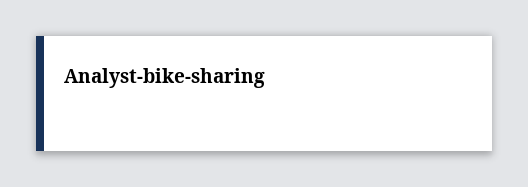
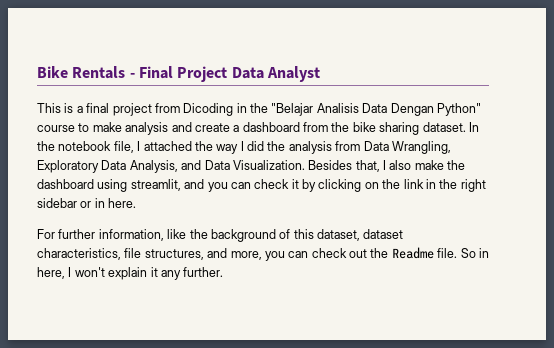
[64,68,265,88] Analyst-bike-sharing -> [37,66,320,82] [37,103,481,116] [37,122,479,135] [37,141,451,154] [37,160,466,173] [37,179,486,192] [37,198,137,208] [37,229,404,242] [37,247,489,261] [37,267,224,280] Bike Rentals - Final Project Data Analyst // This is a final project from Dicoding in the "Belajar Analisis Data Dengan Python" course to make analysis and create a dashboard from the bike sharing dataset. In the notebook file, I attached the way I did the analysis from Data Wrangling, Exploratory Data Analysis, and Data Visualization. Besides that, I also make the dashboard using streamlit, and you can check it by clicking on the link in the right sidebar or in here. // For further information, like the background of this dataset, dataset characteristics, file structures, and more, you can check out the Readme file. So in here, I won't explain it any further.

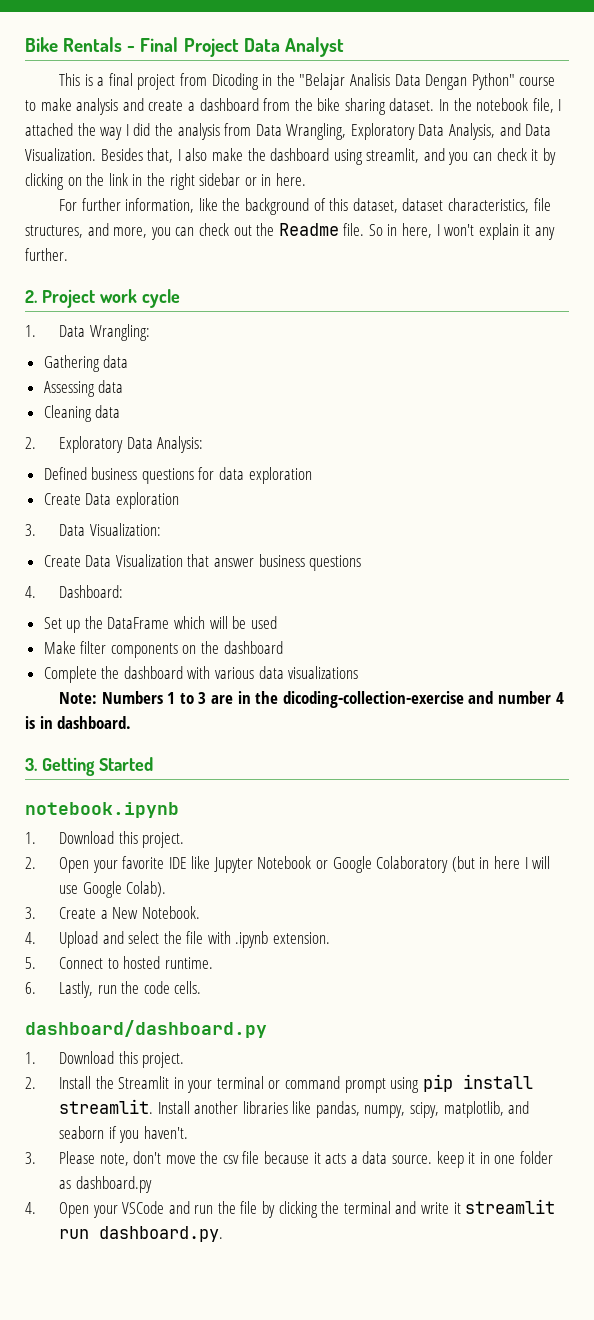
(224, 272) none -> [25,289,180,308] [25,324,150,341] [43,355,129,372] [43,380,124,397] [43,405,121,422] [25,436,204,453] [43,467,312,484] [43,492,179,509] [25,523,161,536] [43,554,362,571] [25,585,123,598] [43,616,277,633] [43,641,283,658] [43,666,359,683] [59,691,564,708] [25,716,132,729] [25,757,153,776] [25,802,179,818] [25,831,185,848] [25,856,551,873] [58,881,167,898] [25,906,200,919] [25,931,331,948] [25,956,213,969] [25,981,202,998] [25,1020,267,1038] [25,1051,185,1068] [25,1074,533,1093] [58,1099,530,1118] [58,1126,188,1143] [25,1151,553,1168] [58,1176,152,1193] [25,1199,556,1218] [58,1226,223,1242] // 2. Project work cycle // 1. Data Wrangling: // Gathering data // Assessing data // Cleaning data // 2. Exploratory Data Analysis: // Defined business questions for data exploration // Create Data exploration // 3. Data Visualization: // Create Data Visualization that answer business questions // 4. Dashboard: // Set up the DataFrame which will be used // Make filter components on the dashboard // Complete the dashboard with various data visualizations // Note: Numbers 1 to 3 are in the dicoding-collection-exercise and number 4 is in dashboard. // 3. Getting Started // notebook.ipynb // 1. Download this project. // 2. Open your favorite IDE like Jupyter Notebook or Google Colaboratory (but in here I will use Google Colab). // 3. Create a New Notebook. // 4. Upload and select the file with .ipynb extension. // 5. Connect to hosted runtime. // 6. Lastly, run the code cells. // dashboard/dashboard.py // 1. Download this project. // 2. Install the Streamlit in your terminal or command prompt using pip install streamlit. Install another libraries like pandas, numpy, scipy, matplotlib, and seaborn if you haven't. // 3. Please note, don't move the csv file because it acts a data source. keep it in one folder as dashboard.py // 4. Open your VSCode and run the file by clicking the terminal and write it streamlit run dashboard.py.

